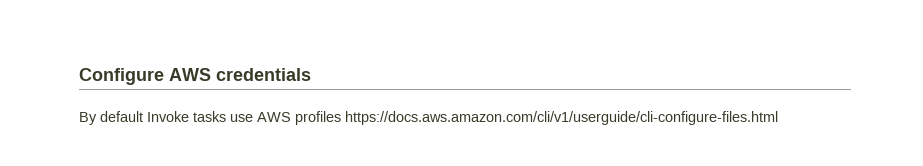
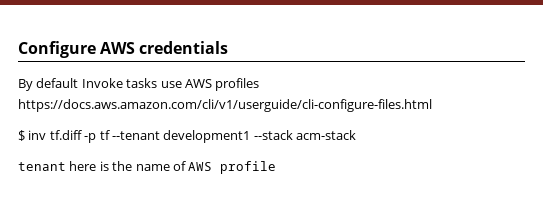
(778, 118) none -> [18,130,356,143] [18,161,277,174] // $ inv tf.diff -p tf --tenant development1 --stack acm-stack // tenant here is the name of AWS profile

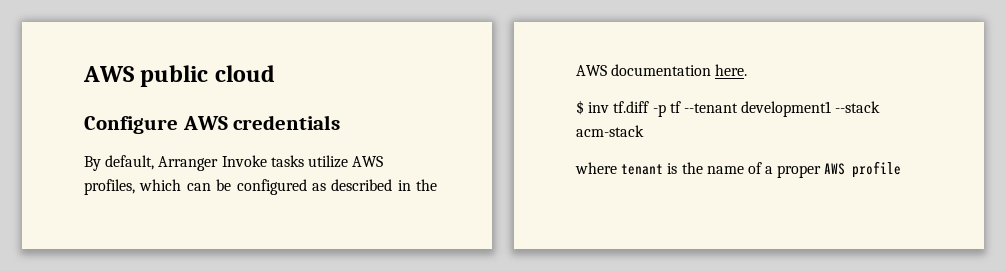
(18, 49) none -> [83,65,275,87] AWS public cloud //
[36,78,260,91] [18,99,432,112] default Invoke tasks use AWS profiles https://docs.aws.amazon.com/cli/v1/userguide/cli-configure-files.html -> [105,155,384,171] [84,179,437,195] [576,64,748,76] default, Arranger Invoke tasks utilize AWS profiles, which can be configured as described in the AWS documentation here.
[18,161,97,171] tenant here -> [575,162,664,175] where tenant
(186, 166) none -> [765,165,822,178] a proper

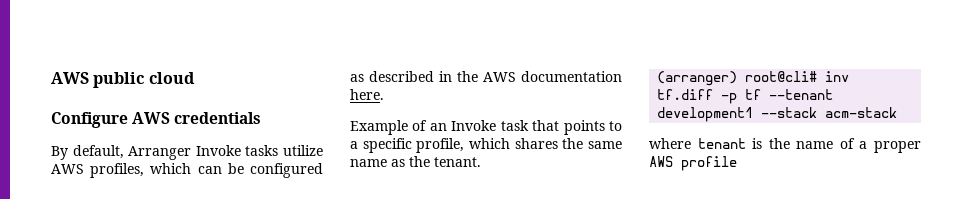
[576,100,584,115] $ -> [350,120,622,135] [350,138,622,153] [350,156,481,167] [657,71,818,86] Example of an Invoke task that points to a specific profile, which shares the same name as the tenant. // (arranger) root@cli#

